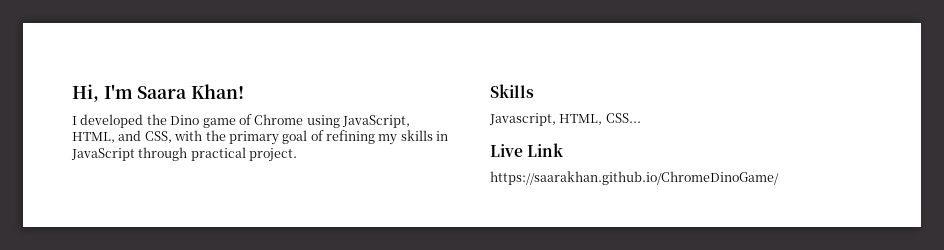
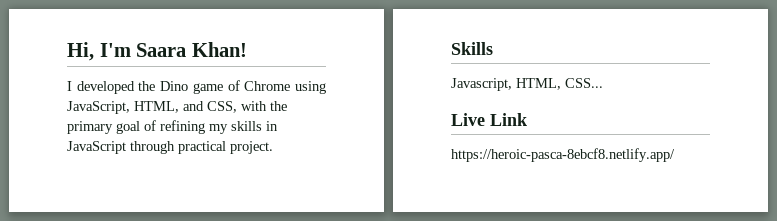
[490,171,779,185] https://saarakhan.github.io/ChromeDinoGame/ -> [451,148,675,162] https://heroic-pasca-8ebcf8.netlify.app/

